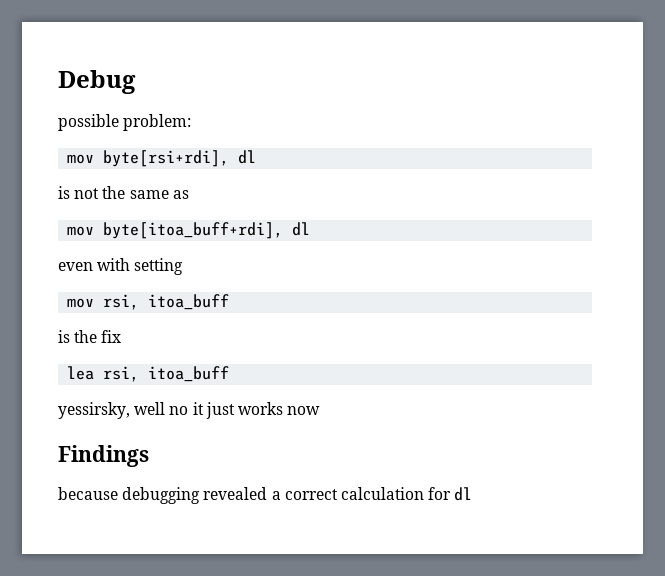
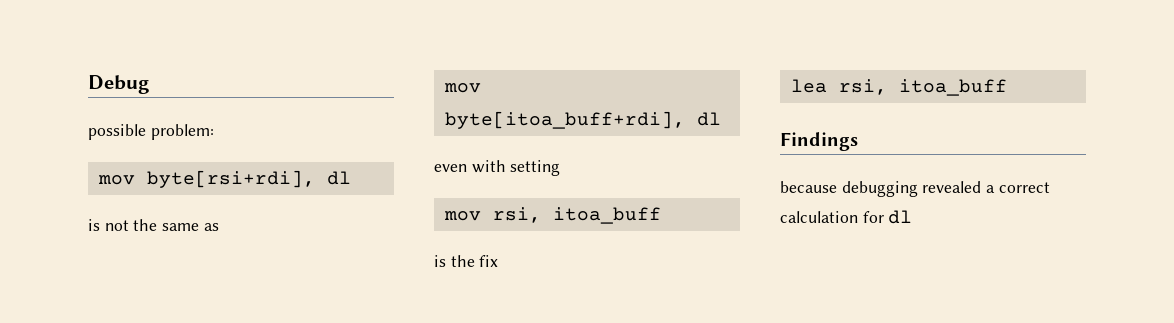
[58,402,321,419] // yessirsky, well no it just works now -> (1007, 87) none

